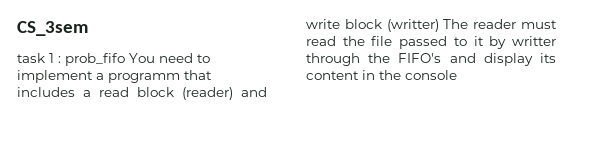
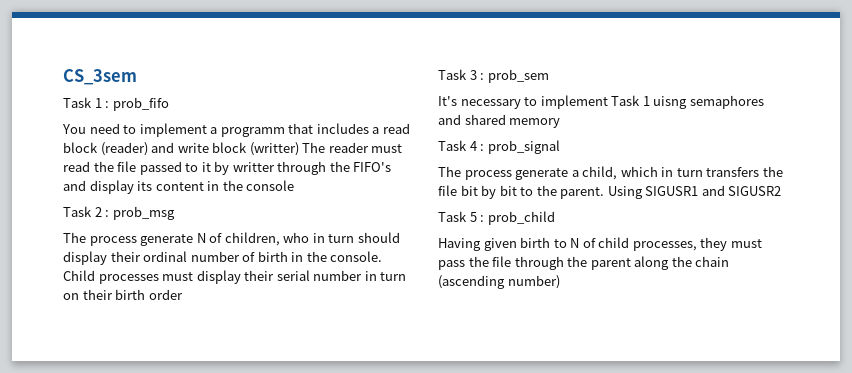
[17,53,45,63] task -> [63,97,92,108] Task
(125, 59) none -> (169, 104) //
(457, 75) none -> [63,206,175,220] [63,232,400,246] [63,251,383,265] [63,270,407,284] [63,289,183,300] [438,69,549,83] [438,95,764,109] [438,114,561,128] [438,140,560,154] [438,166,783,180] [438,185,782,199] [438,211,555,225] [438,237,762,251] [438,256,730,270] [438,275,560,289] // Task 2 : prob_msg // The process generate N of children, who in turn should display their ordinal number of birth in the console. Child processes must display their serial number in turn on their birth order // Task 3 : prob_sem // It's necessary to implement Task 1 uisng semaphores and shared memory // Task 4 : prob_signal // The process generate a child, which in turn transfers the file bit by bit to the parent. Using SIGUSR1 and SIGUSR2 // Task 5 : prob_child // Having given birth to N of child processes, they must pass the file through the parent along the chain (ascending number)

